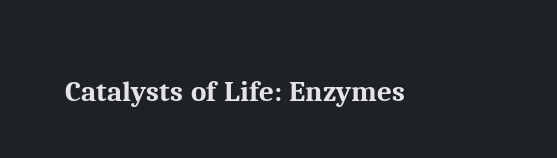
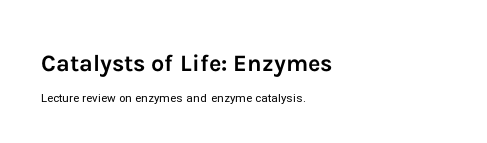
(406, 94) none -> [41,94,306,104] // Lecture review on enzymes and enzyme catalysis.

